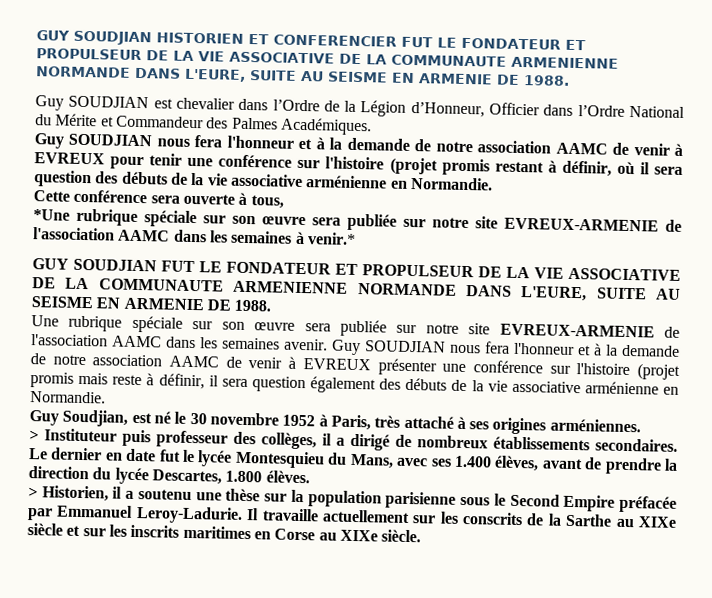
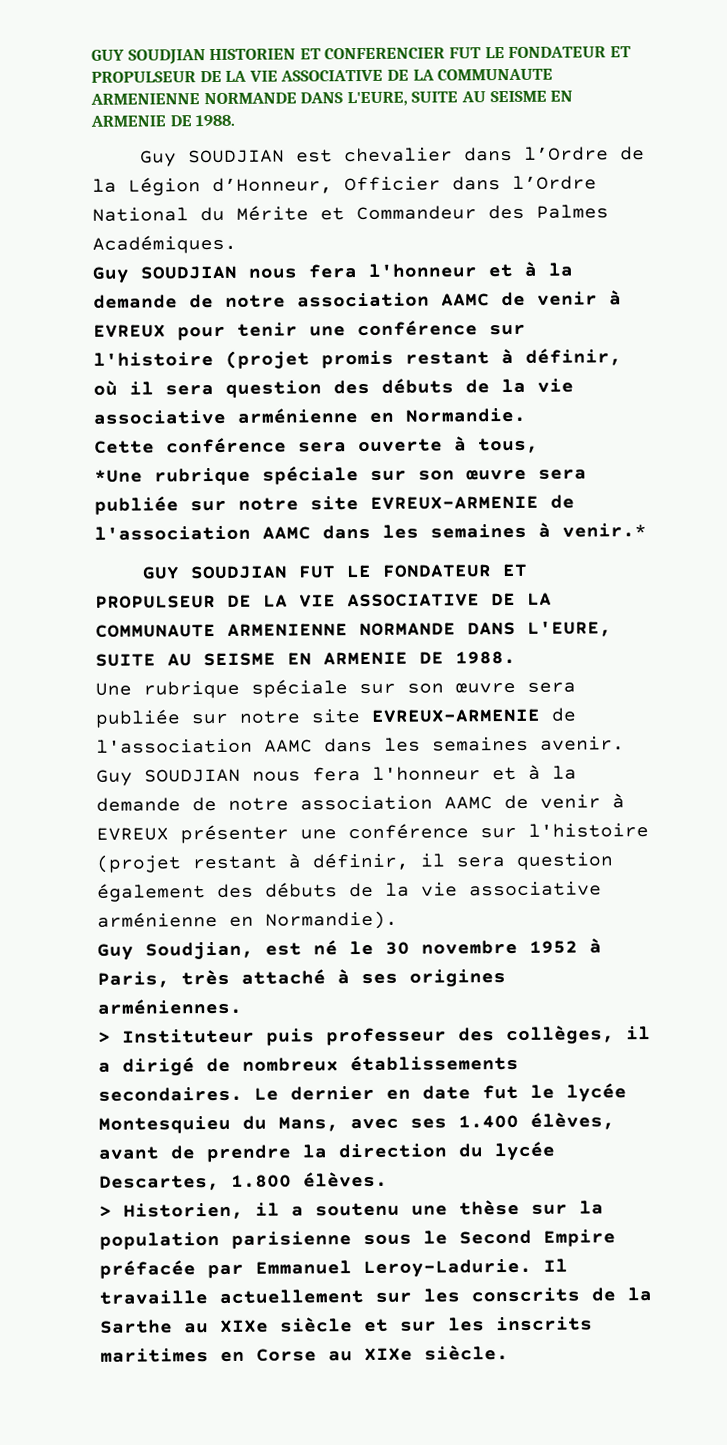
[30,372,143,388] promis mais reste -> [192,855,277,870] restant
[30,391,106,404] Normandie. -> [265,910,398,930] Normandie).

